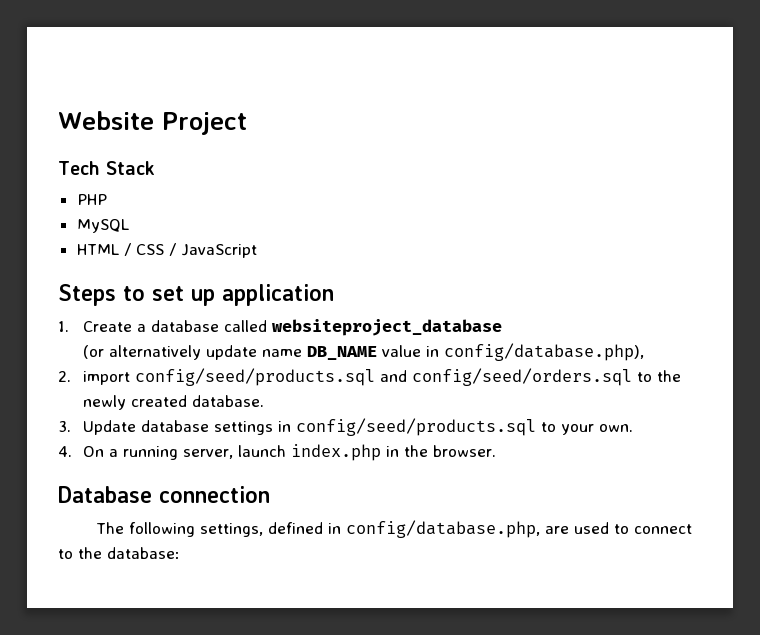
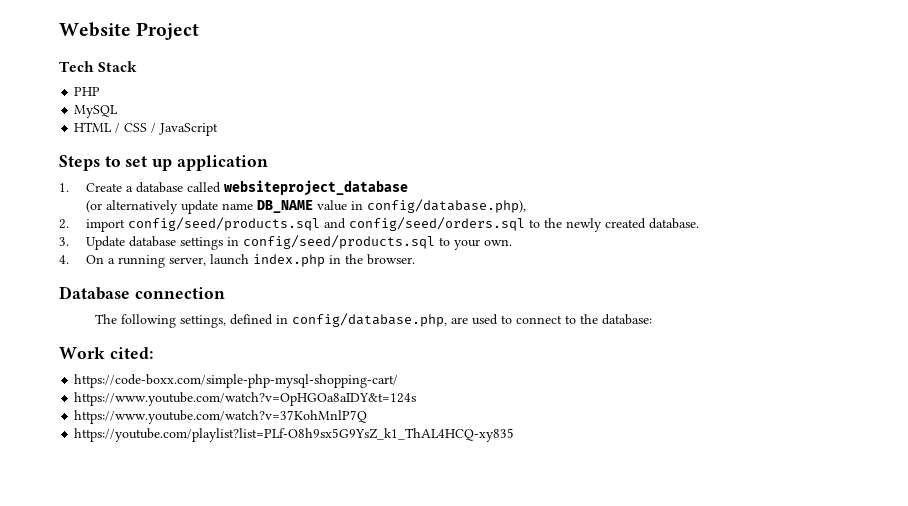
(180, 553) none -> [59,347,153,359] [74,374,399,388] [74,392,417,406] [74,410,368,424] [74,428,515,442] // Work cited: // https://code-boxx.com/simple-php-mysql-shopping-cart/ // https://www.youtube.com/watch?v=OpHGOa8aIDY&t=124s // https://www.youtube.com/watch?v=37KohMnlP7Q // https://youtube.com/playlist?list=PLf-O8h9sx5G9YsZ_k1_ThAL4HCQ-xy835

